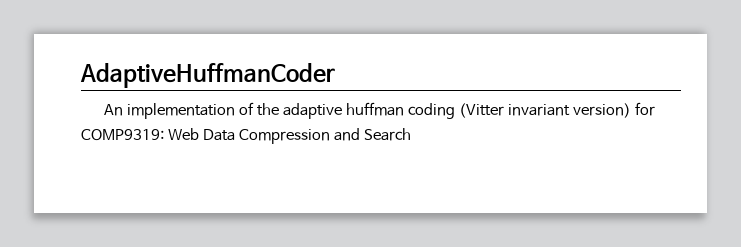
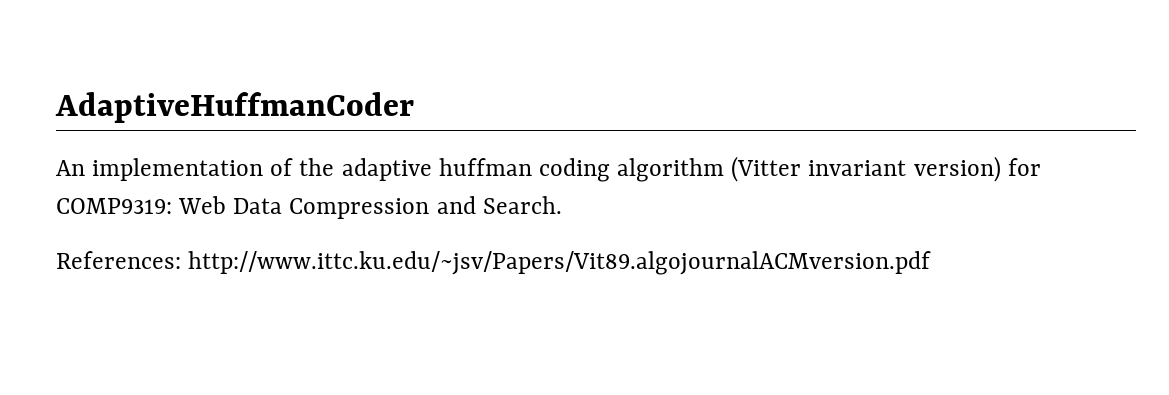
(455, 111) none -> [617,158,725,182] algorithm
[363,128,411,141] Search -> [482,196,562,214] [56,251,932,275] Search. // References: http://www.ittc.ku.edu/~jsv/Papers/Vit89.algojournalACMversion.pdf

